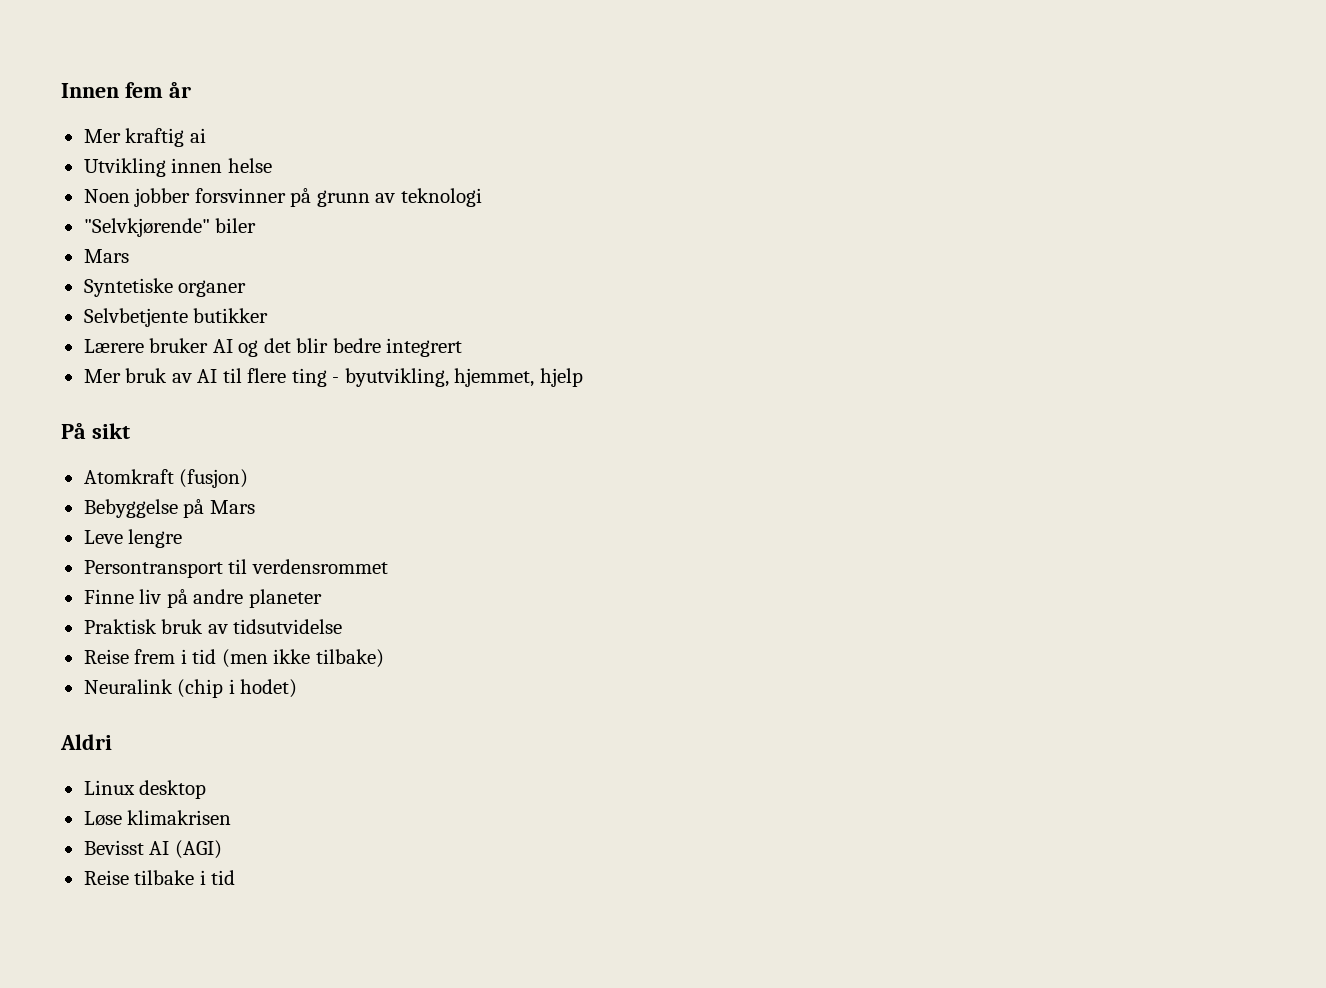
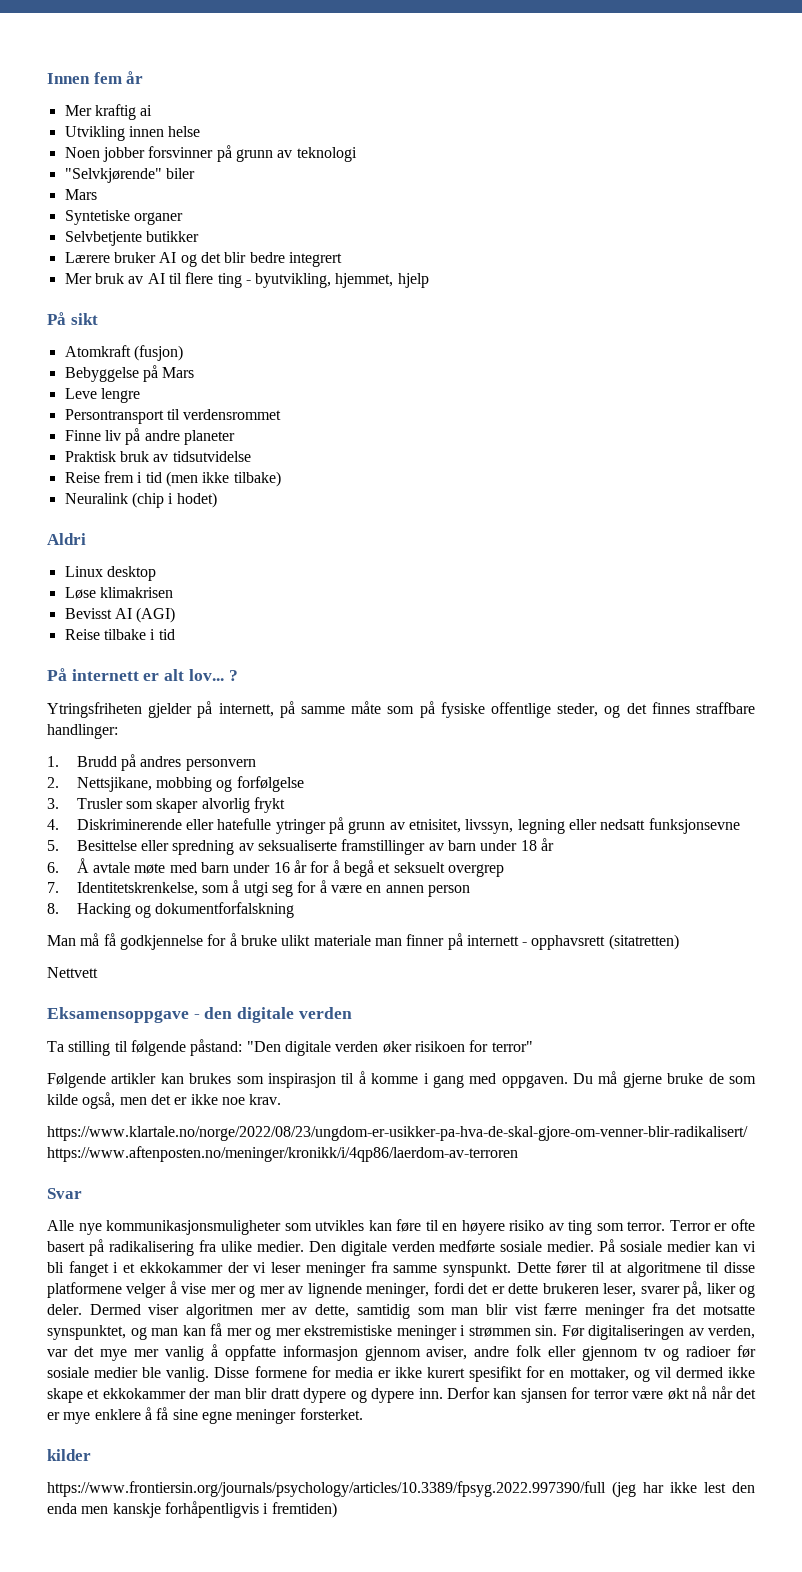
(236, 877) none -> [47,668,238,681] [47,701,755,718] [47,724,118,739] [47,754,256,771] [47,776,304,792] [47,797,285,813] [47,817,740,834] [47,838,554,855] [47,858,504,877] [47,880,470,897] [47,902,295,918] [47,933,679,950] [47,967,98,978] [47,1007,352,1023] [47,1039,533,1056] [47,1071,757,1088] [47,1092,282,1109] [47,1126,748,1141] [47,1146,518,1162] [47,1188,82,1199] [47,1219,755,1235] [47,1239,756,1256] [47,1261,755,1277] [47,1281,756,1298] [47,1303,755,1319] [47,1323,755,1340] [47,1344,757,1361] [47,1366,755,1382] [47,1386,757,1403] [47,1407,363,1424] [47,1449,91,1461] [47,1481,755,1497] [47,1501,337,1518] // På internett er alt lov... ? // Ytringsfriheten gjelder på internett, på samme måte som på fysiske offentlige steder, og det finnes straffbare handlinger: // 1. Brudd på andres personvern // 2. Nettsjikane, mobbing og forfølgelse // 3. Trusler som skaper alvorlig frykt // 4. Diskriminerende eller hatefulle ytringer på grunn av etnisitet, livssyn, legning eller nedsatt funksjonsevne // 5. Besittelse eller spredning av seksualiserte framstillinger av barn under 18 år // 6. Å avtale møte med barn under 16 år for å begå et seksuelt overgrep // 7. Identitetskrenkelse, som å utgi seg for å være en annen person // 8. Hacking og dokumentforfalskning // Man må få godkjennelse for å bruke ulikt materiale man finner på internett - opphavsrett (sitatretten) // Nettvett // Eksamensoppgave - den digitale verden // Ta stilling til følgende påstand: "Den digitale verden øker risikoen for terror" // Følgende artikler kan brukes som inspirasjon til å komme i gang med oppgaven. Du må gjerne bruke de som kilde også, men det er ikke noe krav. // https://www.klartale.no/norge/2022/08/23/ungdom-er-usikker-pa-hva-de-skal-gjore-om-venner-blir-radikalisert/ https://www.aftenposten.no/meninger/kronikk/i/4qp86/laerdom-av-terroren // Svar // Alle nye kommunikasjonsmuligheter som utvikles kan føre til en høyere risiko av ting som terror. Terror er ofte basert på radikalisering fra ulike medier. Den digitale verden medførte sosiale medier. På sosiale medier kan vi bli fanget i et ekkokammer der vi leser meninger fra samme synspunkt. Dette fører til at algoritmene til disse platformene velger å vise mer og mer av lignende meninger, fordi det er dette brukeren leser, svarer på, liker og deler. Dermed viser algoritmen mer av dette, samtidig som man blir vist færre meninger fra det motsatte synspunktet, og man kan få mer og mer ekstremistiske meninger i strømmen sin. Før digitaliseringen av verden, var det mye mer vanlig å oppfatte informasjon gjennom aviser, andre folk eller gjennom tv og radioer før sosiale medier ble vanlig. Disse formene for media er ikke kurert spesifikt for en mottaker, og vil dermed ikke skape et ekkokammer der man blir dratt dypere og dypere inn. Derfor kan sjansen for terror være økt nå når det er mye enklere å få sine egne meninger forsterket. // kilder // https://www.frontiersin.org/journals/psychology/articles/10.3389/fpsyg.2022.997390/full (jeg har ikke lest den enda men kanskje forhåpentligvis i fremtiden)

